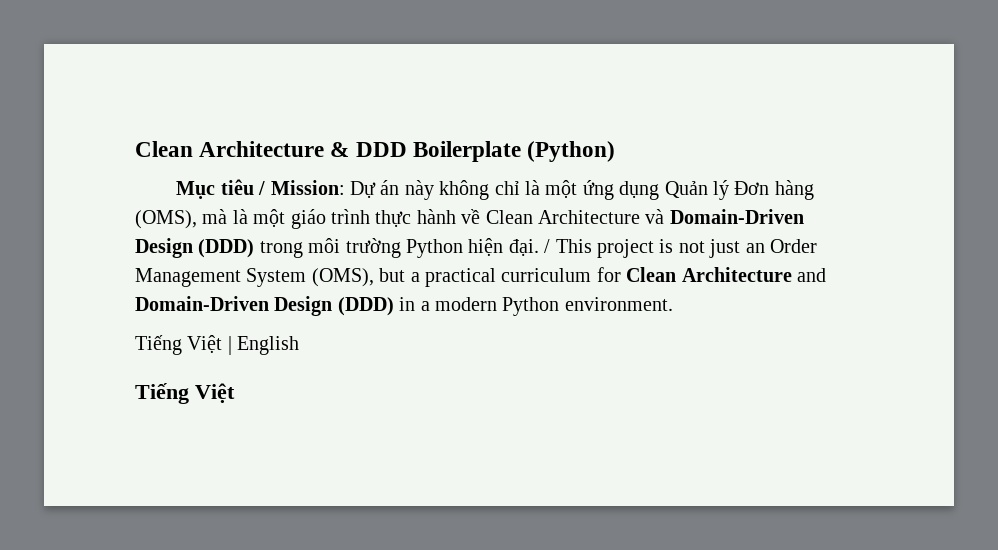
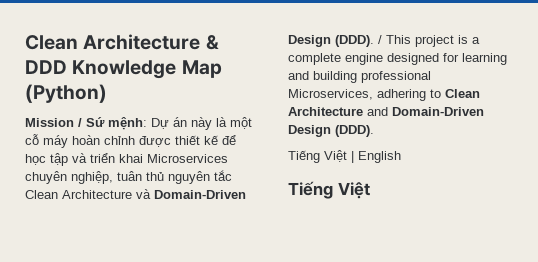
[412,141,521,162] Boilerplate -> [72,60,222,79] Knowledge Map
[176,179,814,200] [135,209,481,229] Mục tiêu / Mission: Dự án này không chỉ là một ứng dụng Quản lý Đơn hàng (OMS), mà là một giáo trình thực hành về -> [25,117,252,130] [25,134,236,148] [25,153,228,166] [25,170,232,184] Mission / Sứ mệnh: Dự án này là một cỗ máy hoàn chỉnh được thiết kế để học tập và triển khai Microservices chuyên nghiệp, tuân thủ nguyên tắc
[198,238,817,258] [135,267,621,287] (DDD) trong môi trường Python hiện đại. / This project is not just an Order Management System (OMS), but a practical curriculum for -> [335,35,480,47] [288,53,507,65] [288,71,431,83] [288,89,441,101] (DDD). / This project is a complete engine designed for learning and building professional Microservices, adhering to
[337,297,673,316] (DDD) in a modern Python environment. -> [335,125,374,137] (DDD).

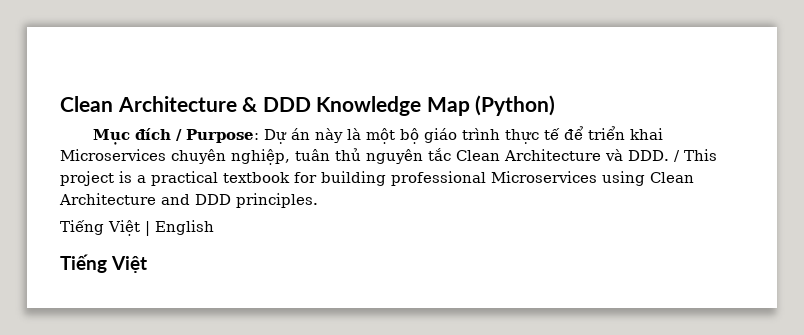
[25,117,147,130] Mission / Sứ mệnh: -> [93,128,260,145] Mục đích / Purpose:
[25,134,236,148] [25,153,87,166] cỗ máy hoàn chỉnh được thiết kế để học tập và -> [400,126,584,144] bộ giáo trình thực tế để
[154,190,246,199] [288,35,374,47] Domain-Driven Design (DDD). -> [628,150,669,161] DDD.
[288,53,507,65] [288,71,431,83] [288,89,480,101] [288,107,484,116] [288,125,374,137] complete engine designed for learning and building professional Microservices, adhering to Clean Architecture and Domain-Driven Design (DDD). -> [151,171,694,186] [59,193,318,208] practical textbook for building professional Microservices using Clean Architecture and DDD principles.

